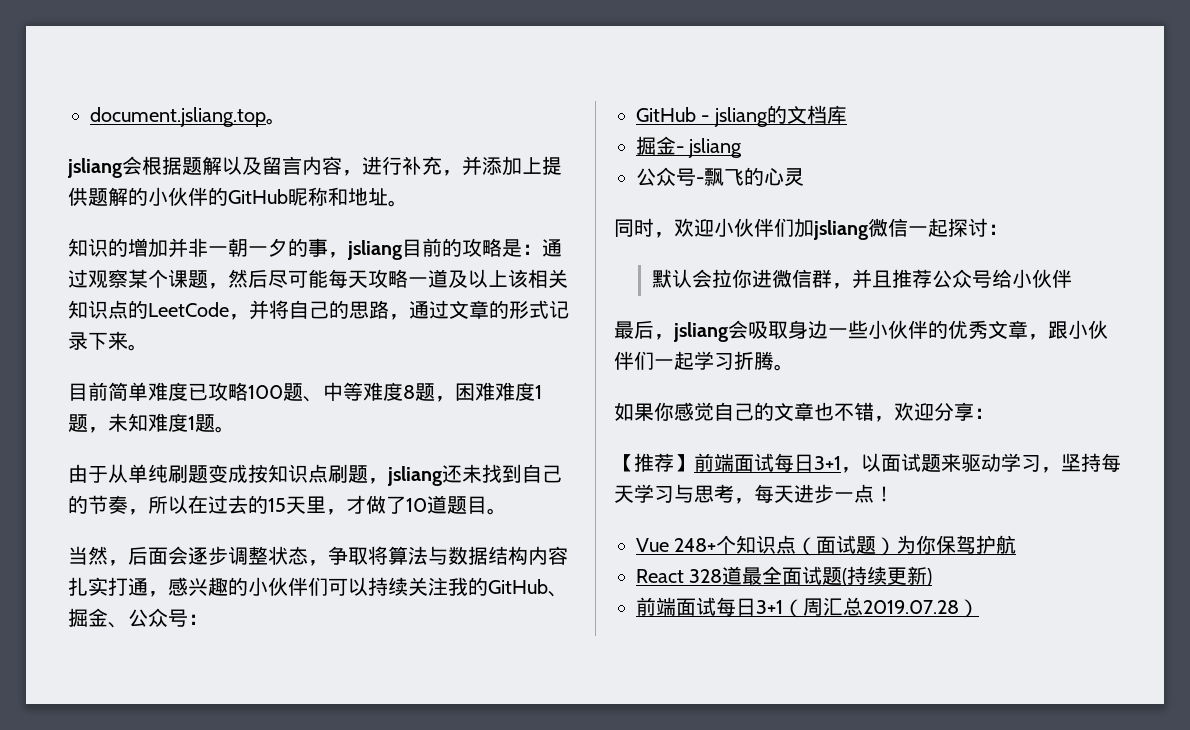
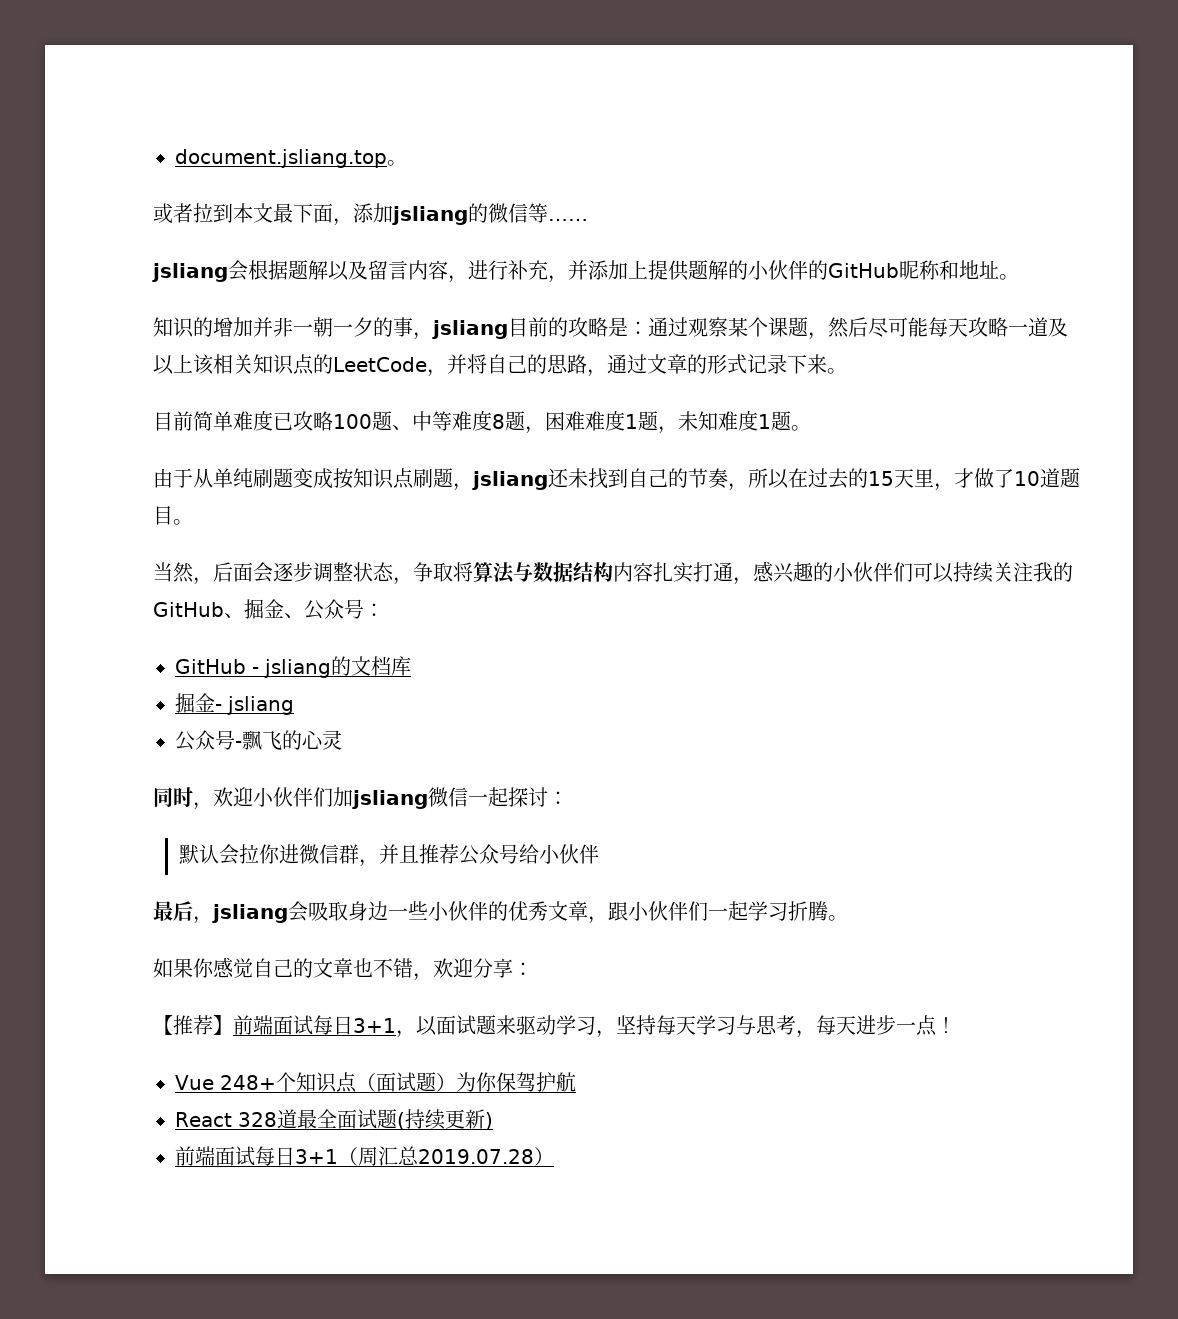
(286, 121) none -> [153,203,588,226] // 或者拉到本文最下面，添加jsliang的微信等……

